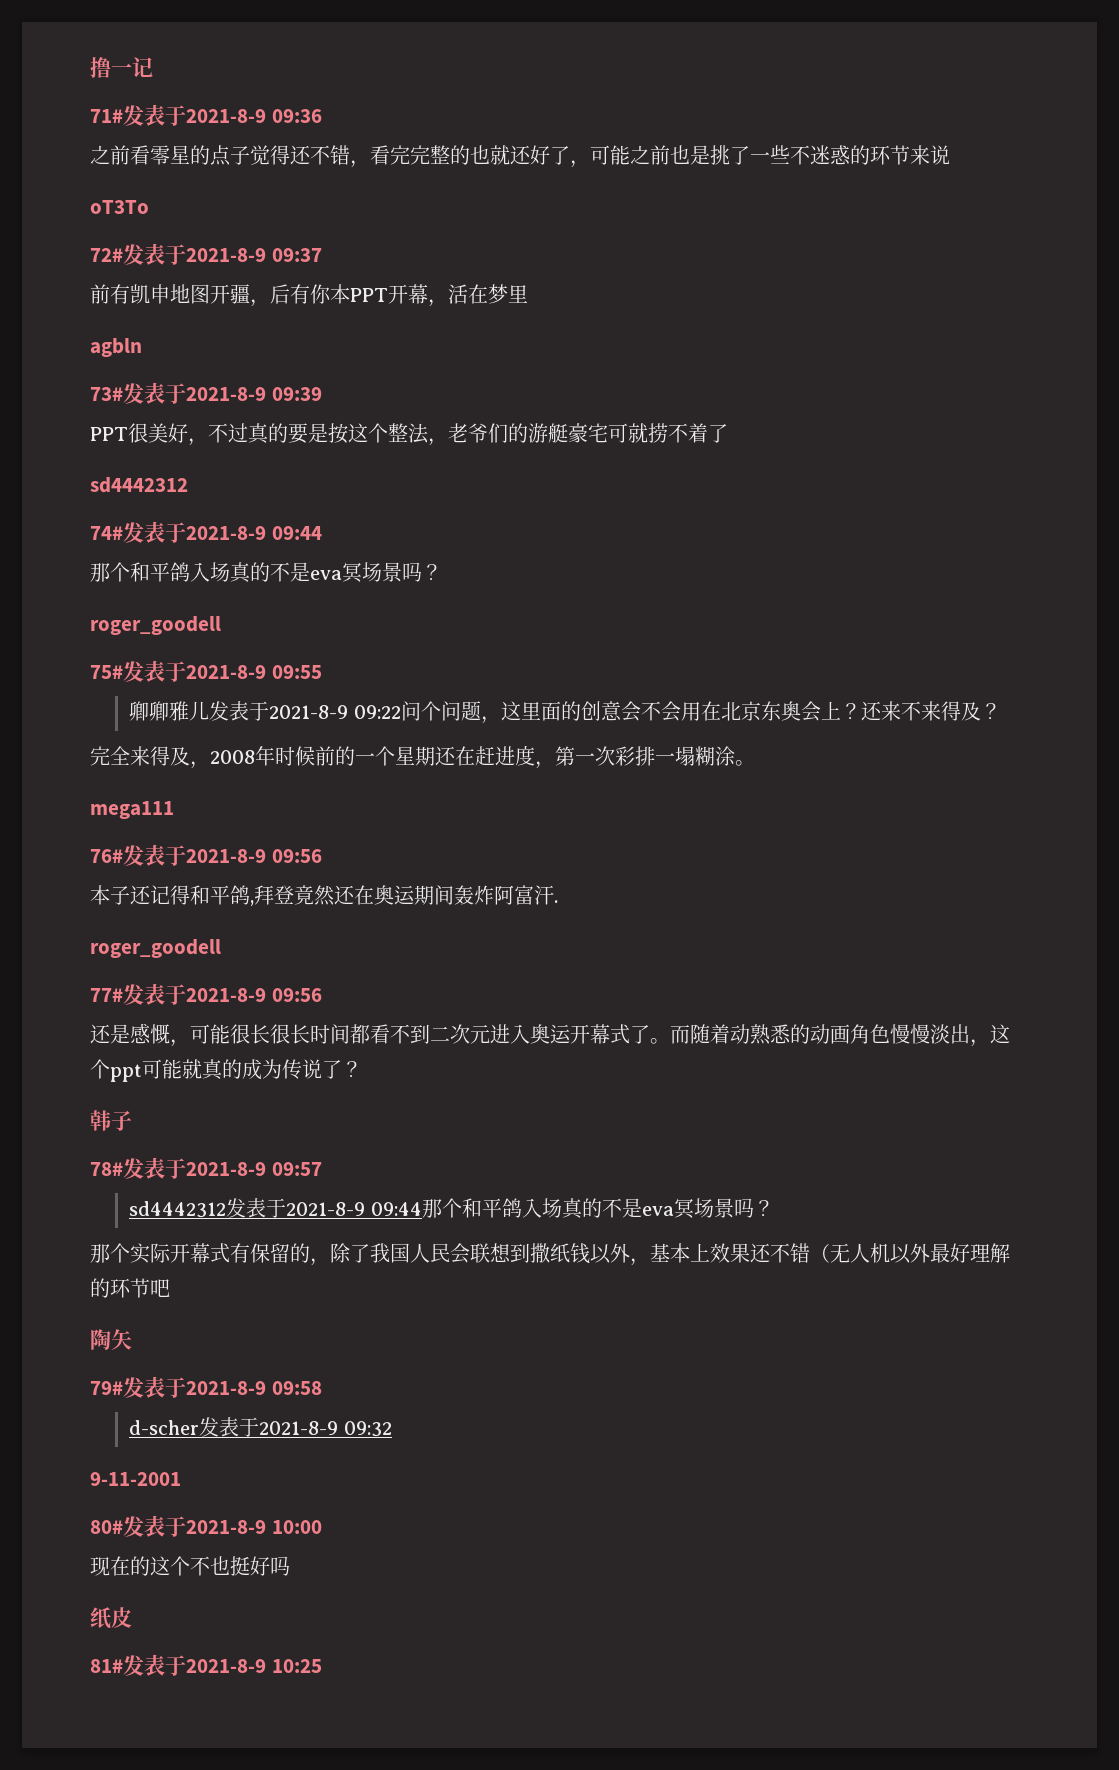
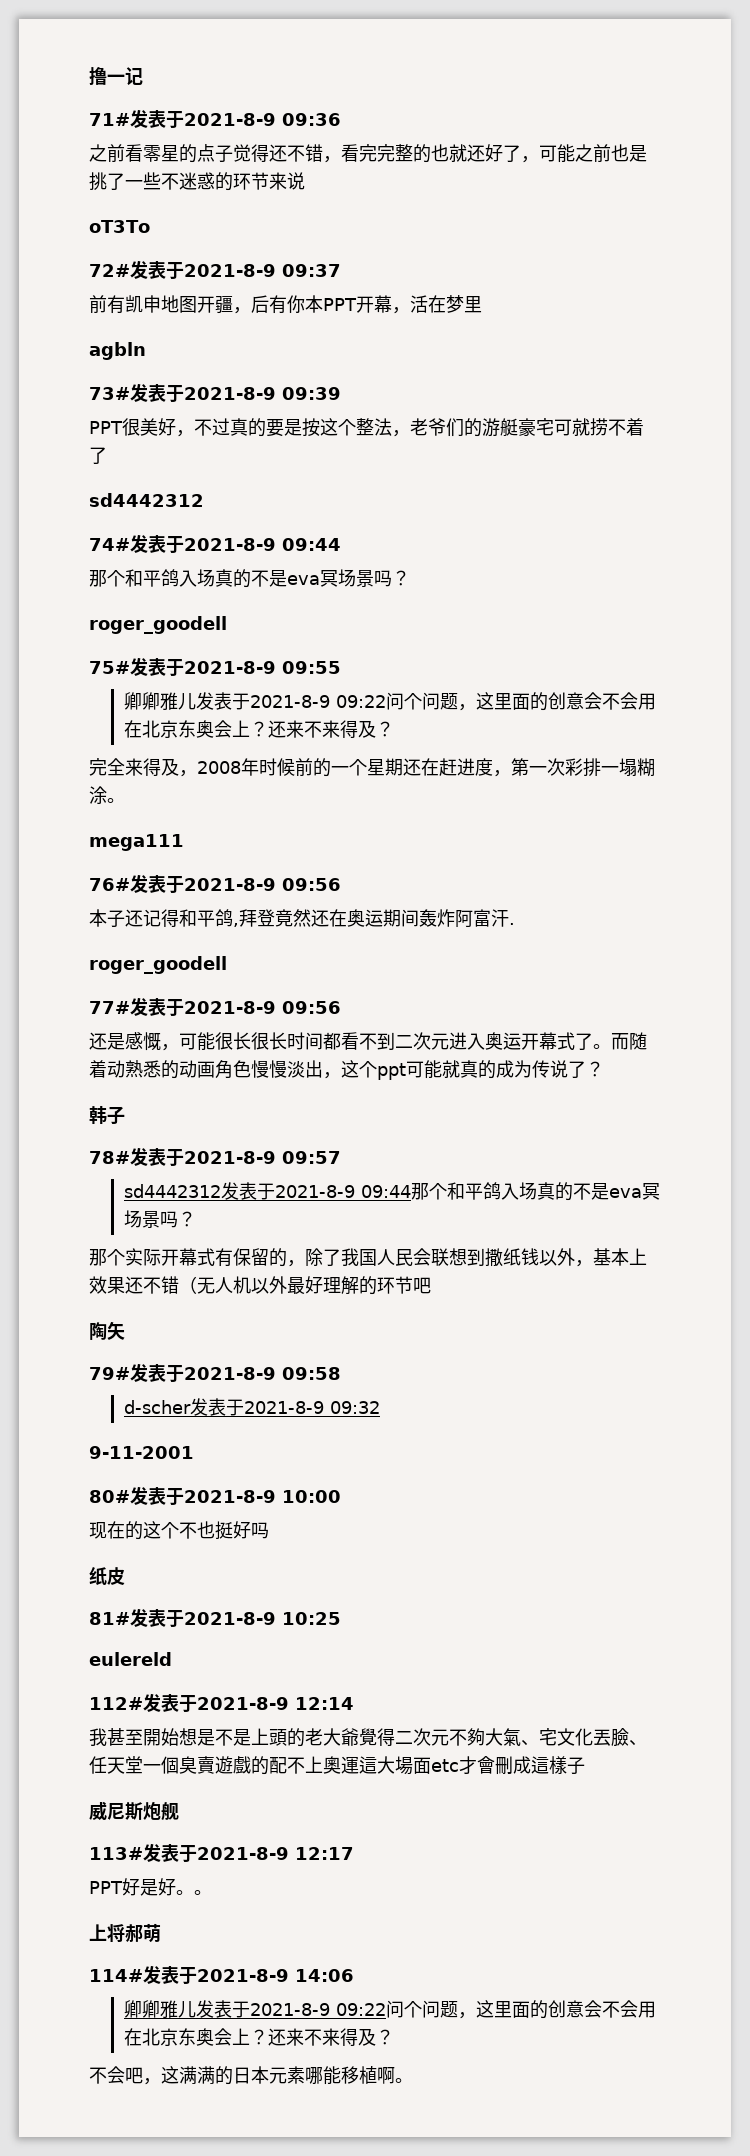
(322, 1666) none -> [89,1652,172,1666] [89,1693,354,1712] [89,1728,647,1747] [89,1756,585,1775] [89,1801,179,1821] [89,1843,354,1862] [89,1878,212,1896] [89,1923,161,1943] [89,1965,354,1984] [123,2000,656,2019] [123,2028,394,2046] [89,2065,413,2085] // eulereld // 112#发表于2021-8-9 12:14 // 我甚至開始想是不是上頭的老大爺覺得二次元不夠大氣、宅文化丟臉、任天堂一個臭賣遊戲的配不上奧運這大場面etc才會刪成這樣子 // 威尼斯炮舰 // 113#发表于2021-8-9 12:17 // PPT好是好。。 // 上将郝萌 // 114#发表于2021-8-9 14:06 // 卿卿雅儿发表于2021-8-9 09:22问个问题，这里面的创意会不会用在北京东奥会上？还来不来得及？ // 不会吧，这满满的日本元素哪能移植啊。

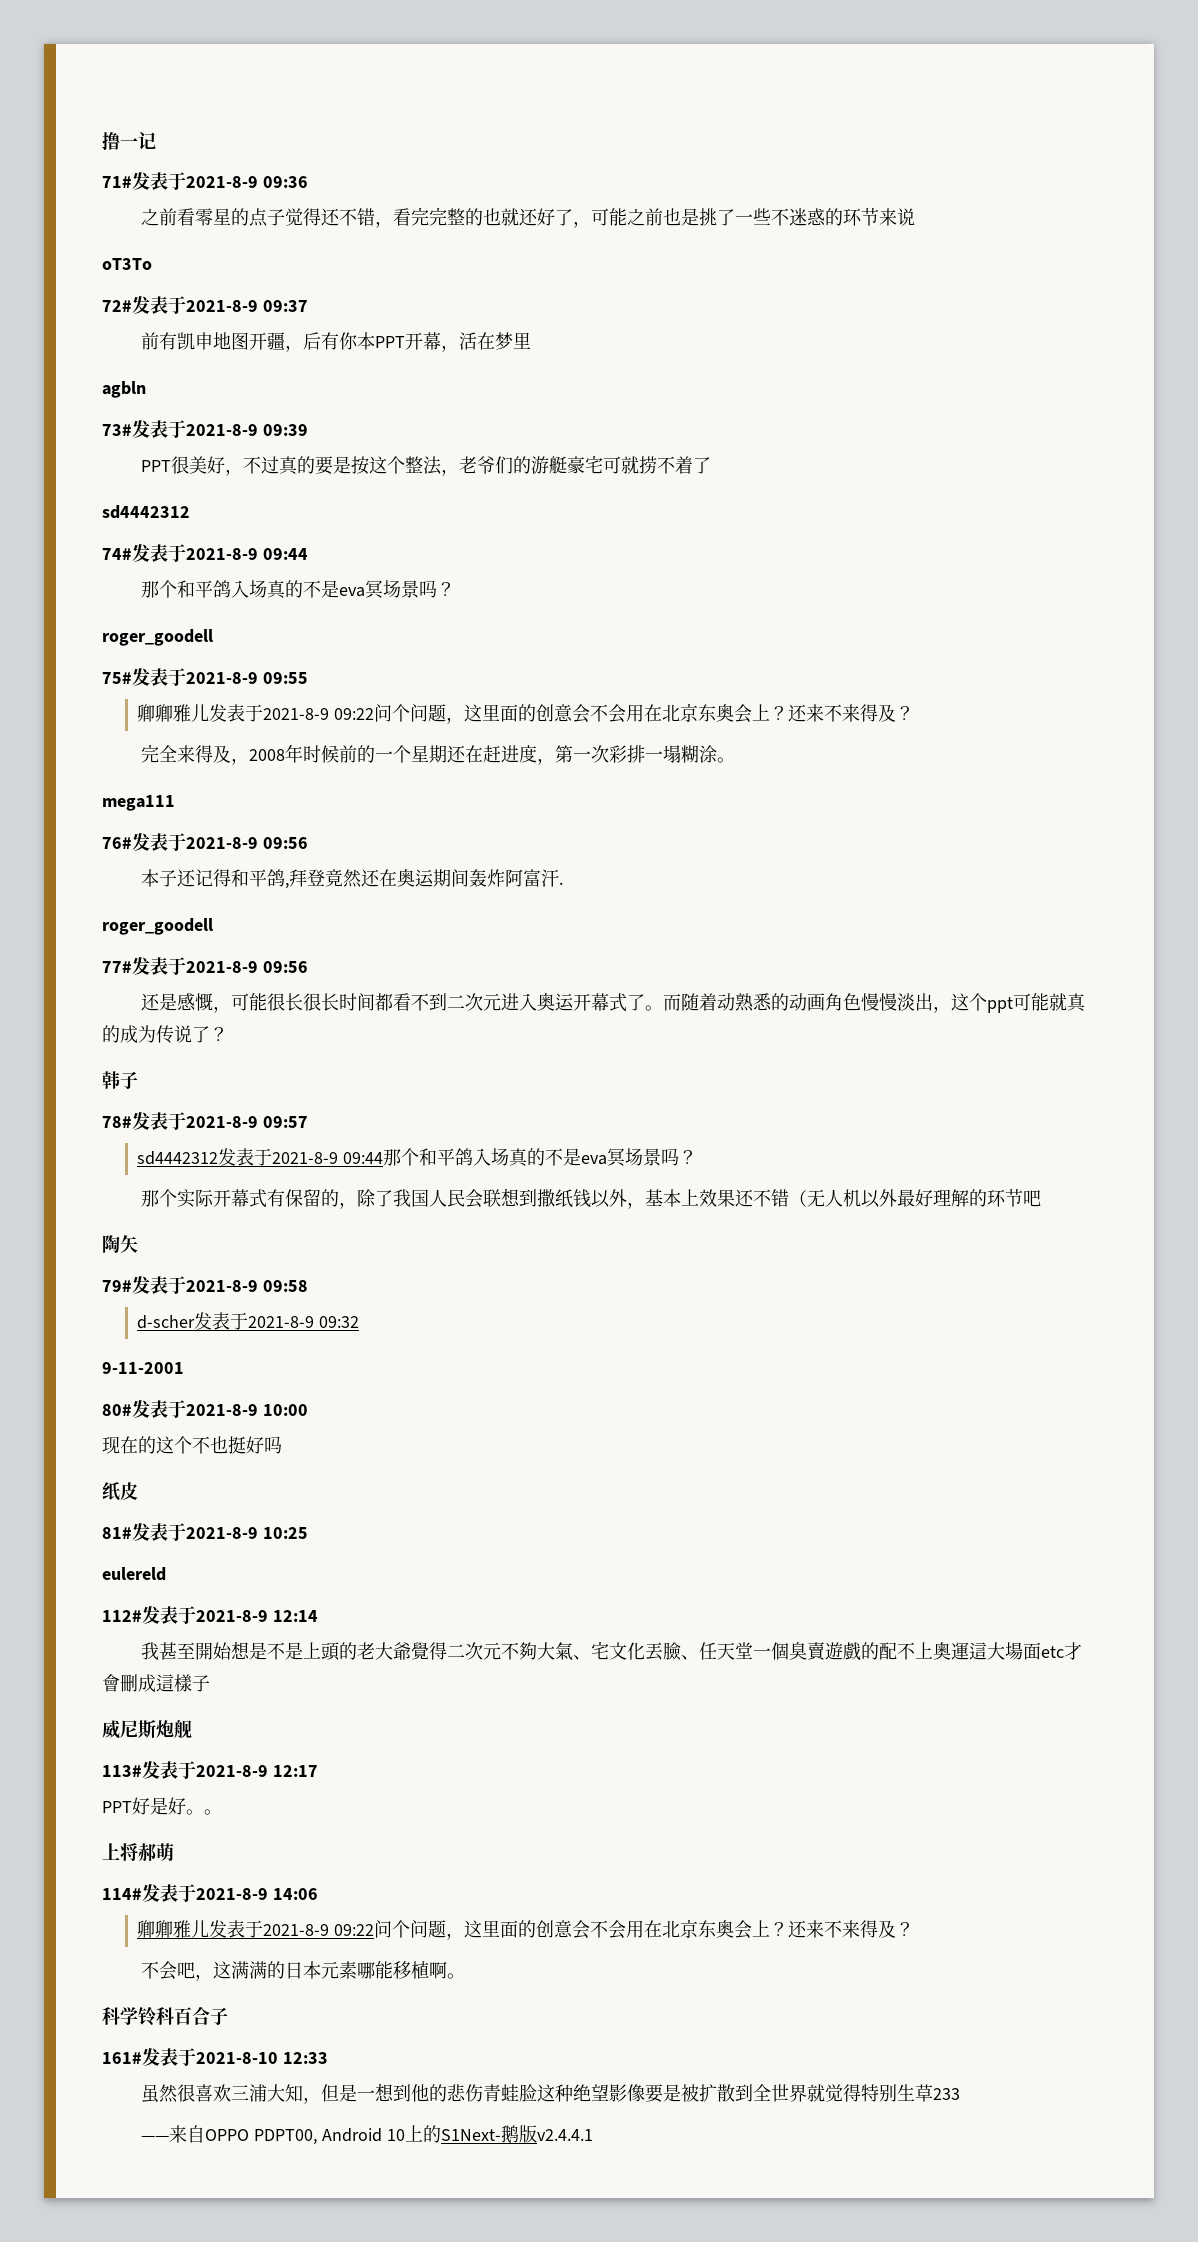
(413, 2080) none -> [102,2007,228,2026] [102,2048,328,2066] [141,2083,961,2104] [141,2125,593,2145] // 科学铃科百合子 // 161#发表于2021-8-10 12:33 // 虽然很喜欢三浦大知，但是一想到他的悲伤青蛙脸这种绝望影像要是被扩散到全世界就觉得特别生草233 // ——来自OPPO PDPT00, Android 10上的S1Next-鹅版v2.4.4.1

